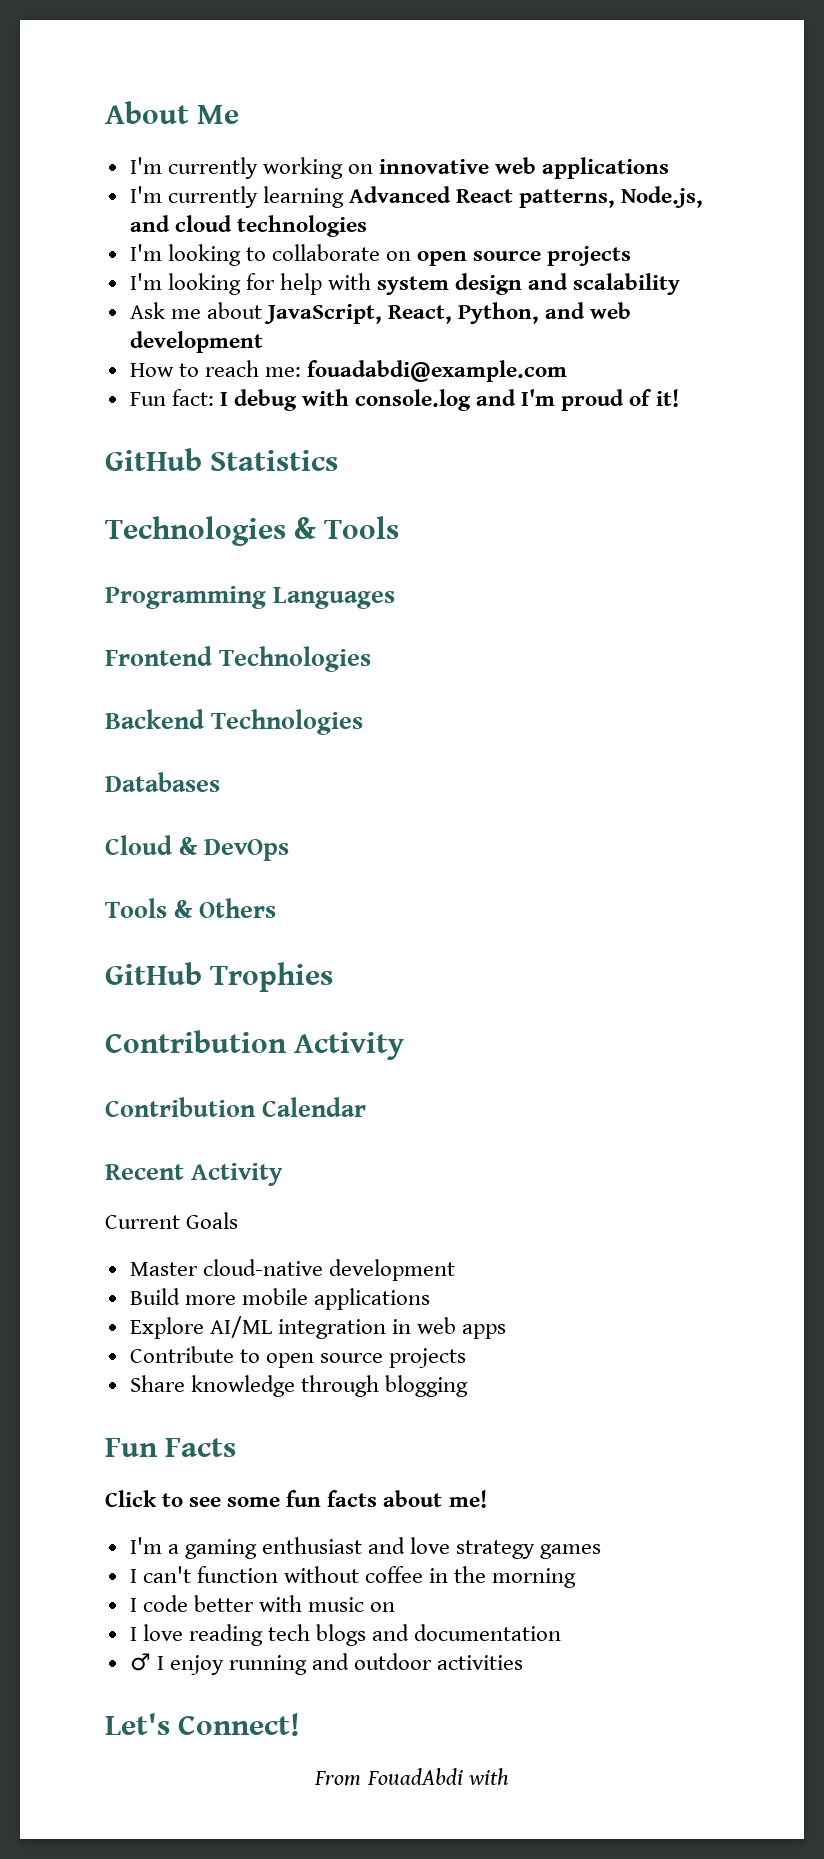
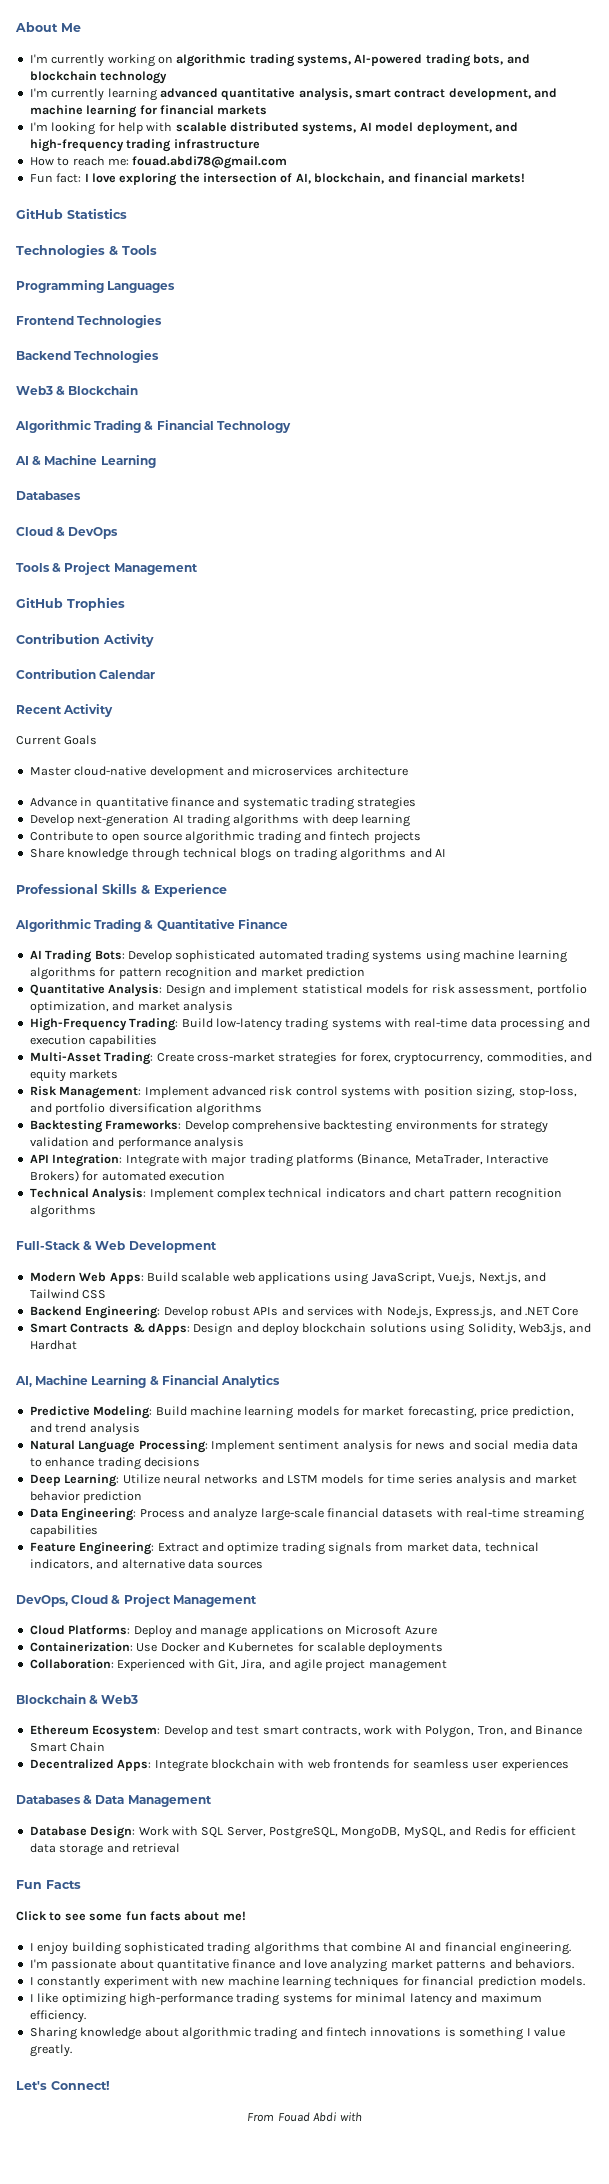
[379,157,670,179] [129,186,704,208] [129,215,367,237] [129,244,632,266] innovative web applications // I'm currently learning Advanced React patterns, Node.js, and cloud technologies // I'm looking to collaborate on open source projects -> [176,54,530,67] [29,71,168,84] [29,88,558,101] [29,105,268,118] algorithmic trading systems, AI-powered trading bots, and blockchain technology // I'm currently learning advanced quantitative analysis, smart contract development, and machine learning for financial markets
[377,273,681,295] [129,302,632,324] [129,331,263,353] system design and scalability // Ask me about JavaScript, React, Python, and web development -> [175,122,518,135] [29,139,260,152] scalable distributed systems, AI model deployment, and high-frequency trading infrastructure
[307,360,568,382] fouadabdi@example.com -> [132,156,288,169] fouad.abdi78@gmail.com
[233,389,679,411] debug with console.log and I'm proud of it! -> [91,173,526,186] love exploring the intersection of AI, blockchain, and financial markets!
(364, 722) none -> [16,385,139,395] [15,420,291,433] [15,455,156,468] // Web3 & Blockchain // Algorithmic Trading & Financial Technology // AI & Machine Learning
[199,898,277,918] Others -> [64,562,198,575] Project Management
[129,1288,430,1310] [129,1316,507,1339] // Build more mobile applications // Explore AI/ML integration in web apps -> [226,766,408,776] [29,797,417,810] [29,814,411,827] and microservices architecture // Advance in quantitative finance and systematic trading strategies // Develop next-generation AI trading algorithms with deep learning
(383, 1358) none -> [185,831,371,844] algorithmic trading and fintech
[384,1375,468,1397] blogging -> [182,848,447,861] [16,883,227,897] [15,919,288,932] [29,950,567,963] [29,967,365,980] [29,984,587,997] [29,1001,233,1014] [29,1018,590,1031] [29,1035,158,1047] [29,1052,593,1065] [29,1069,119,1082] [29,1086,577,1099] [29,1103,262,1116] [29,1120,549,1133] [29,1137,244,1150] [29,1153,549,1167] [29,1170,225,1182] [29,1188,563,1201] [29,1205,96,1218] [16,1241,217,1253] [29,1272,546,1285] [29,1289,107,1299] [29,1306,579,1319] [29,1323,592,1336] [29,1340,77,1350] [15,1375,281,1388] [29,1406,574,1419] [29,1423,140,1436] [29,1440,578,1453] [29,1457,200,1470] [29,1474,577,1487] [29,1491,143,1503] [29,1508,584,1521] [29,1525,98,1537] [29,1542,539,1555] [29,1559,264,1570] [16,1594,257,1607] [29,1625,437,1638] [29,1642,444,1655] [29,1659,447,1672] [16,1694,139,1704] [29,1725,583,1738] [29,1742,106,1752] [29,1759,569,1772] [16,1795,212,1807] [29,1826,577,1839] [29,1843,180,1856] technical blogs on trading algorithms and AI // Professional Skills & Experience // Algorithmic Trading & Quantitative Finance // AI Trading Bots: Develop sophisticated automated trading systems using machine learning algorithms for pattern recognition and market prediction // Quantitative Analysis: Design and implement statistical models for risk assessment, portfolio optimization, and market analysis // High-Frequency Trading: Build low-latency trading systems with real-time data processing and execution capabilities // Multi-Asset Trading: Create cross-market strategies for forex, cryptocurrency, commodities, and equity markets // Risk Management: Implement advanced risk control systems with position sizing, stop-loss, and portfolio diversification algorithms // Backtesting Frameworks: Develop comprehensive backtesting environments for strategy validation and performance analysis // API Integration: Integrate with major trading platforms (Binance, MetaTrader, Interactive Brokers) for automated execution // Technical Analysis: Implement complex technical indicators and chart pattern recognition algorithms // Full-Stack & Web Development // Modern Web Apps: Build scalable web applications using JavaScript, Vue.js, Next.js, and Tailwind CSS // Backend Engineering: Develop robust APIs and services with Node.js, Express.js, and .NET Core // Smart Contracts & dApps: Design and deploy blockchain solutions using Solidity, Web3.js, and Hardhat // AI, Machine Learning & Financial Analytics // Predictive Modeling: Build machine learning models for market forecasting, price prediction, and trend analysis // Natural Language Processing: Implement sentiment analysis for news and social media data to enhance trading decisions // Deep Learning: Utilize neural networks and LSTM models for time series analysis and market behavior prediction // Data Engineering: Process and analyze large-scale financial datasets with real-time streaming capabilities // Feature Engineering: Extract and optimize trading signals from market data, technical indicators, and alternative data sources // DevOps, Cloud & Project Management // Cloud Platforms: Deploy and manage applications on Microsoft Azure // Containerization: Use Docker and Kubernetes for scalable deployments // Collaboration: Experienced with Git, Jira, and agile project management // Blockchain & Web3 // Ethereum Ecosystem: Develop and test smart contracts, work with Polygon, Tron, and Binance Smart Chain // Decentralized Apps: Integrate blockchain with web frontends for seamless user experiences // Databases & Data Management // Database Design: Work with SQL Server, PostgreSQL, MongoDB, MySQL, and Redis for efficient data storage and retrieval
[129,1537,602,1559] [129,1566,577,1588] [129,1595,396,1612] [129,1624,562,1646] [129,1653,524,1675] I'm a gaming enthusiast and love strategy games // I can't function without coffee in the morning // I code better with music on // I love reading tech blogs and documentation // ♂ I enjoy running and outdoor activities -> [29,1942,571,1955] [29,1959,574,1972] [29,1976,585,1989] [29,1993,542,2006] [29,2010,86,2023] [29,2027,565,2040] [29,2044,72,2057] I enjoy building sophisticated trading algorithms that combine AI and financial engineering. // I'm passionate about quantitative finance and love analyzing market patterns and behaviors. // I constantly experiment with new machine learning techniques for financial prediction models. // I like optimizing high-performance trading systems for minimal latency and maximum efficiency. // Sharing knowledge about algorithmic trading and fintech innovations is something I value greatly.
[366,1768,463,1785] FouadAbdi -> [277,2112,337,2122] Fouad Abdi

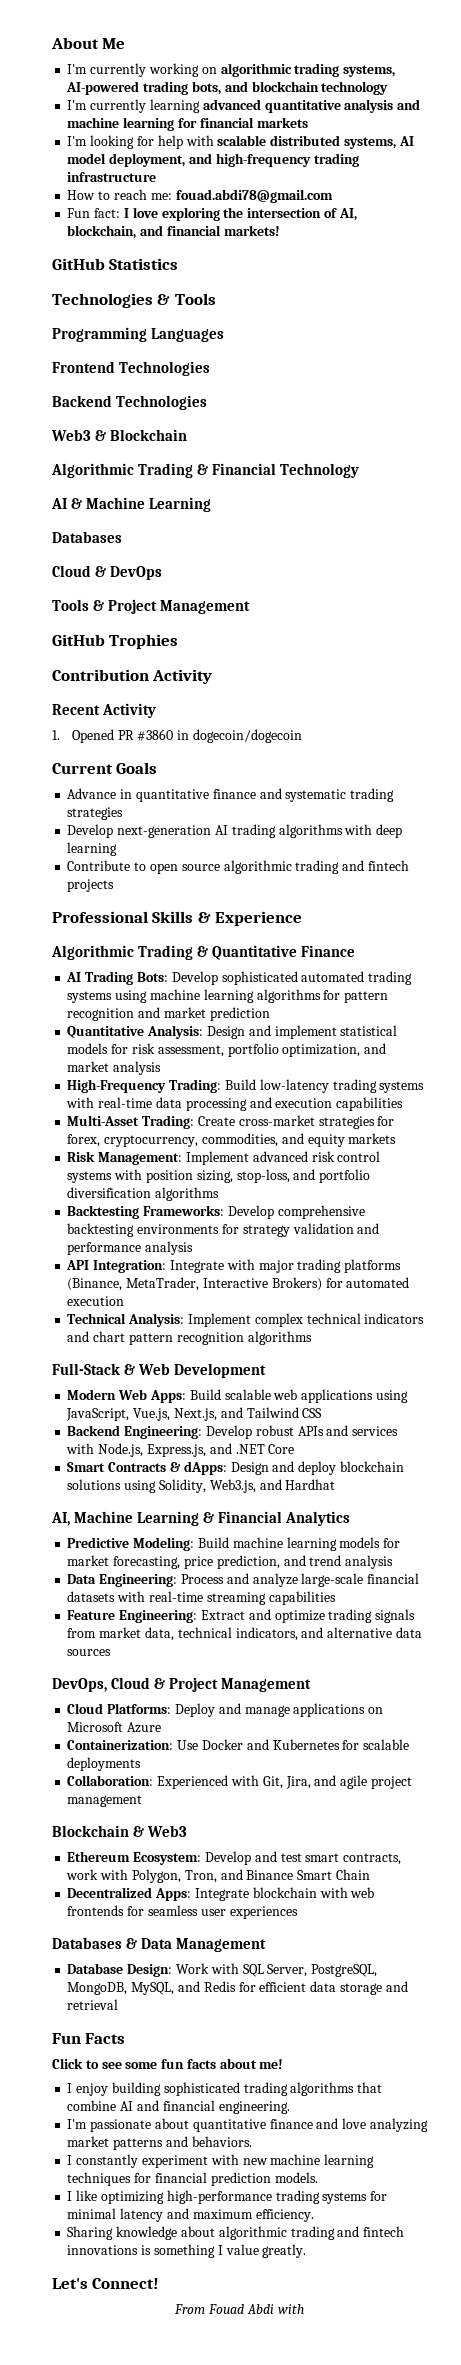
[298,88,531,101] analysis, smart contract development, -> [344,99,394,113] analysis
[16,669,156,679] // Contribution Calendar -> (213, 676) none
[16,735,98,745] [29,766,408,778] Current Goals // Master cloud-native development and microservices architecture -> [52,729,302,743] [52,762,158,774] 1. Opened PR #3860 in dogecoin/dogecoin // Current Goals
[29,848,447,861] // Share knowledge through technical blogs on trading algorithms and AI -> (115, 885) none
[29,1440,578,1453] [29,1457,200,1470] [29,1474,577,1487] [29,1491,143,1503] // Natural Language Processing: Implement sentiment analysis for news and social media data to enhance trading decisions // Deep Learning: Utilize neural networks and LSTM models for time series analysis and market behavior prediction -> (394, 1562) none

